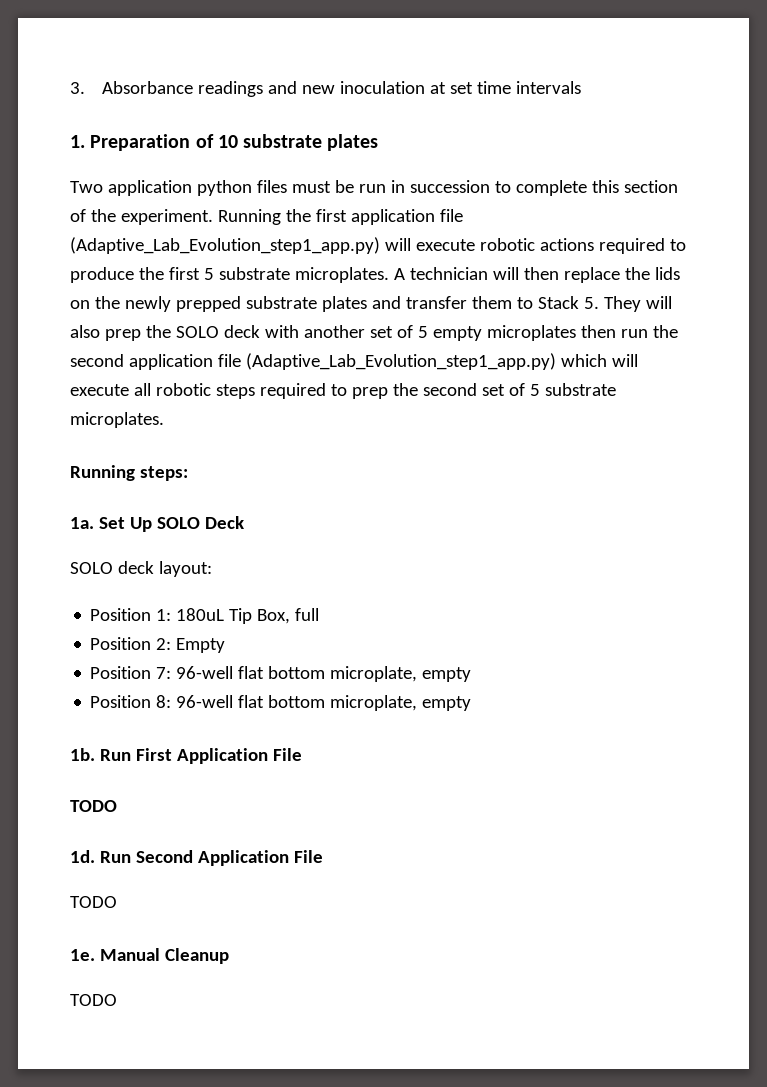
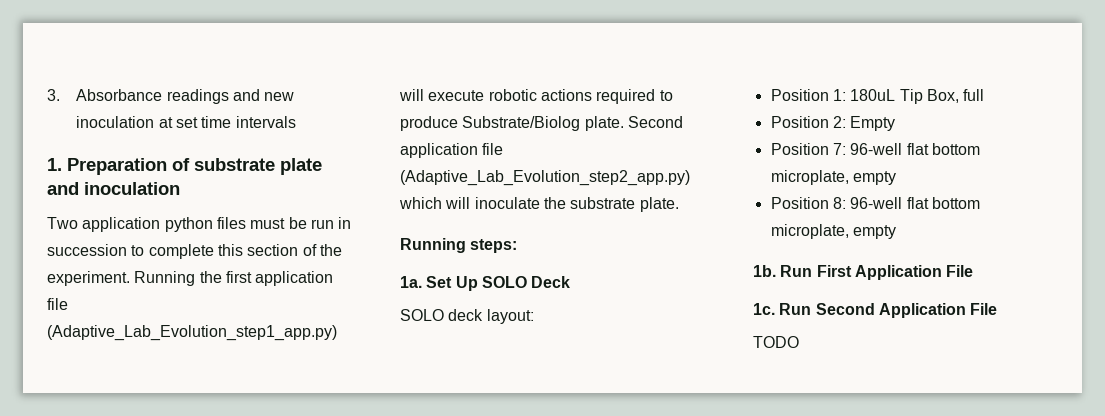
[217,134,379,151] 10 substrate plates -> [194,158,322,175] [47,182,180,195] substrate plate and inoculation
[138,267,680,283] [70,296,672,312] [70,325,678,341] [70,353,556,370] the first 5 substrate microplates. A technician will then replace the lids on the newly prepped substrate plates and transfer them to Stack 5. They will also prep the SOLO deck with another set of 5 empty microplates then run the second application file (Adaptive_Lab_Evolution_step1_app.py) -> [462,116,683,131] [400,143,504,158] [400,170,690,186] Substrate/Biolog plate. Second application file (Adaptive_Lab_Evolution_step2_app.py)
[70,383,616,399] [70,412,164,428] execute all robotic steps required to prep the second set of 5 substrate microplates. -> [474,197,679,212] inoculate the substrate plate.
[70,800,117,812] [70,850,95,863] TODO // 1d. -> [753,303,775,315] 1c.
[70,948,229,964] [70,994,117,1006] // 1e. Manual Cleanup // TODO -> (799, 342) none

